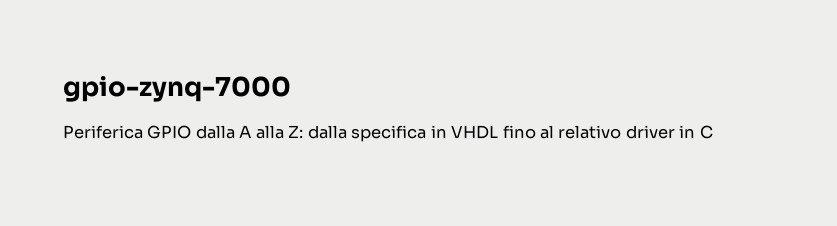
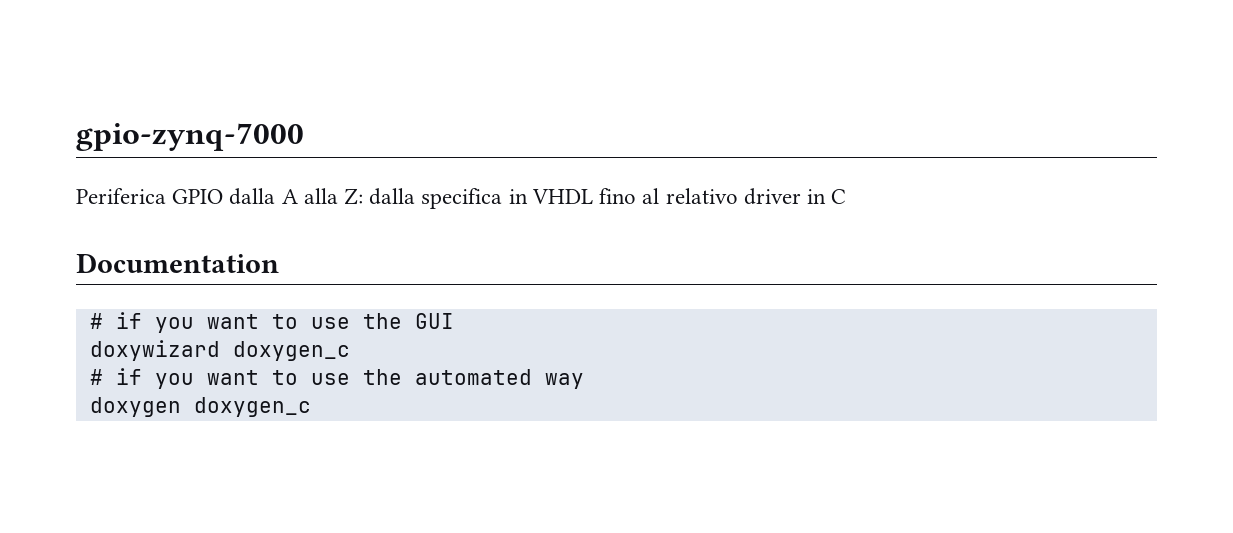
(713, 132) none -> [76,253,279,273] [89,312,454,333] [89,340,350,361] [89,368,584,389] [89,397,311,417] // Documentation // # if you want to use the GUI // doxywizard doxygen_c // # if you want to use the automated way // doxygen doxygen_c

